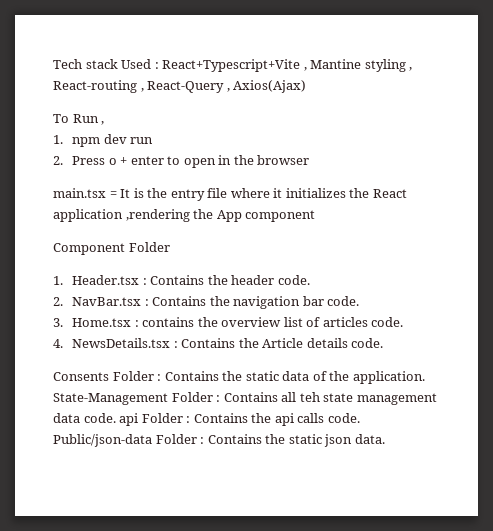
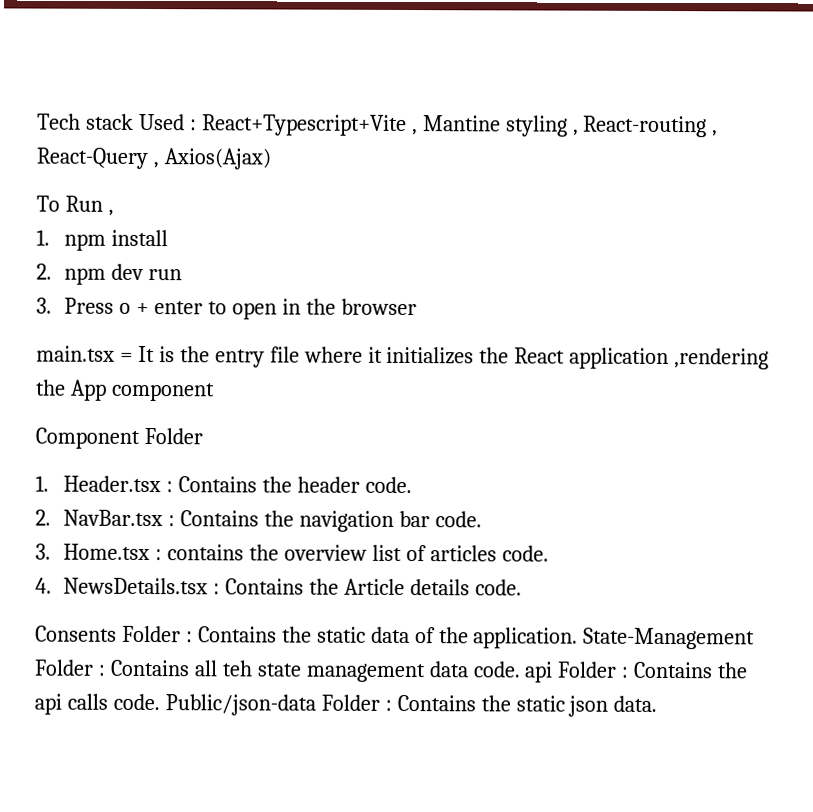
(101, 142) none -> [111,229,169,247] [36,263,107,285] install // 2. npm
[53,156,63,165] 2. -> [36,297,52,314] 3.

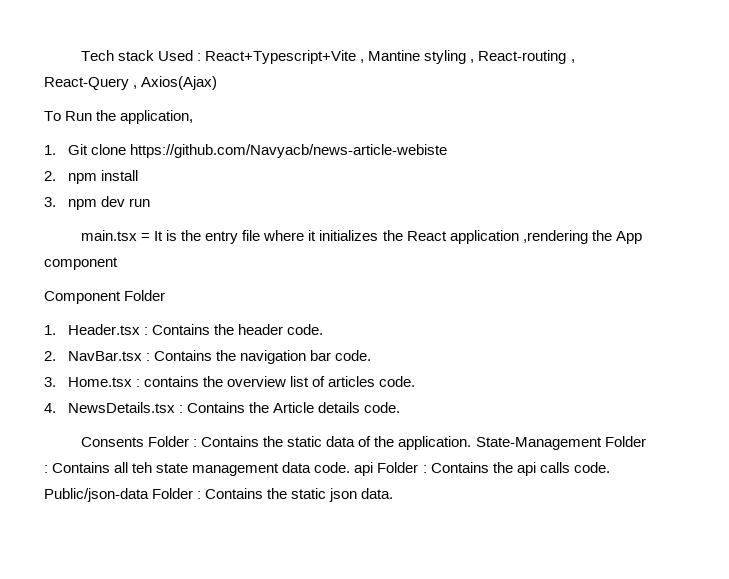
[107,209,114,216] [36,229,50,246] , // 1. -> [96,110,194,124] [44,144,447,158] [44,171,56,181] the application, // 1. Git clone https://github.com/Navyacb/news-article-webiste // 2.
[36,263,52,280] 2. -> [44,197,56,207] 3.
[36,297,417,320] // 3. Press o + enter to open in the browser -> (150, 202) none

